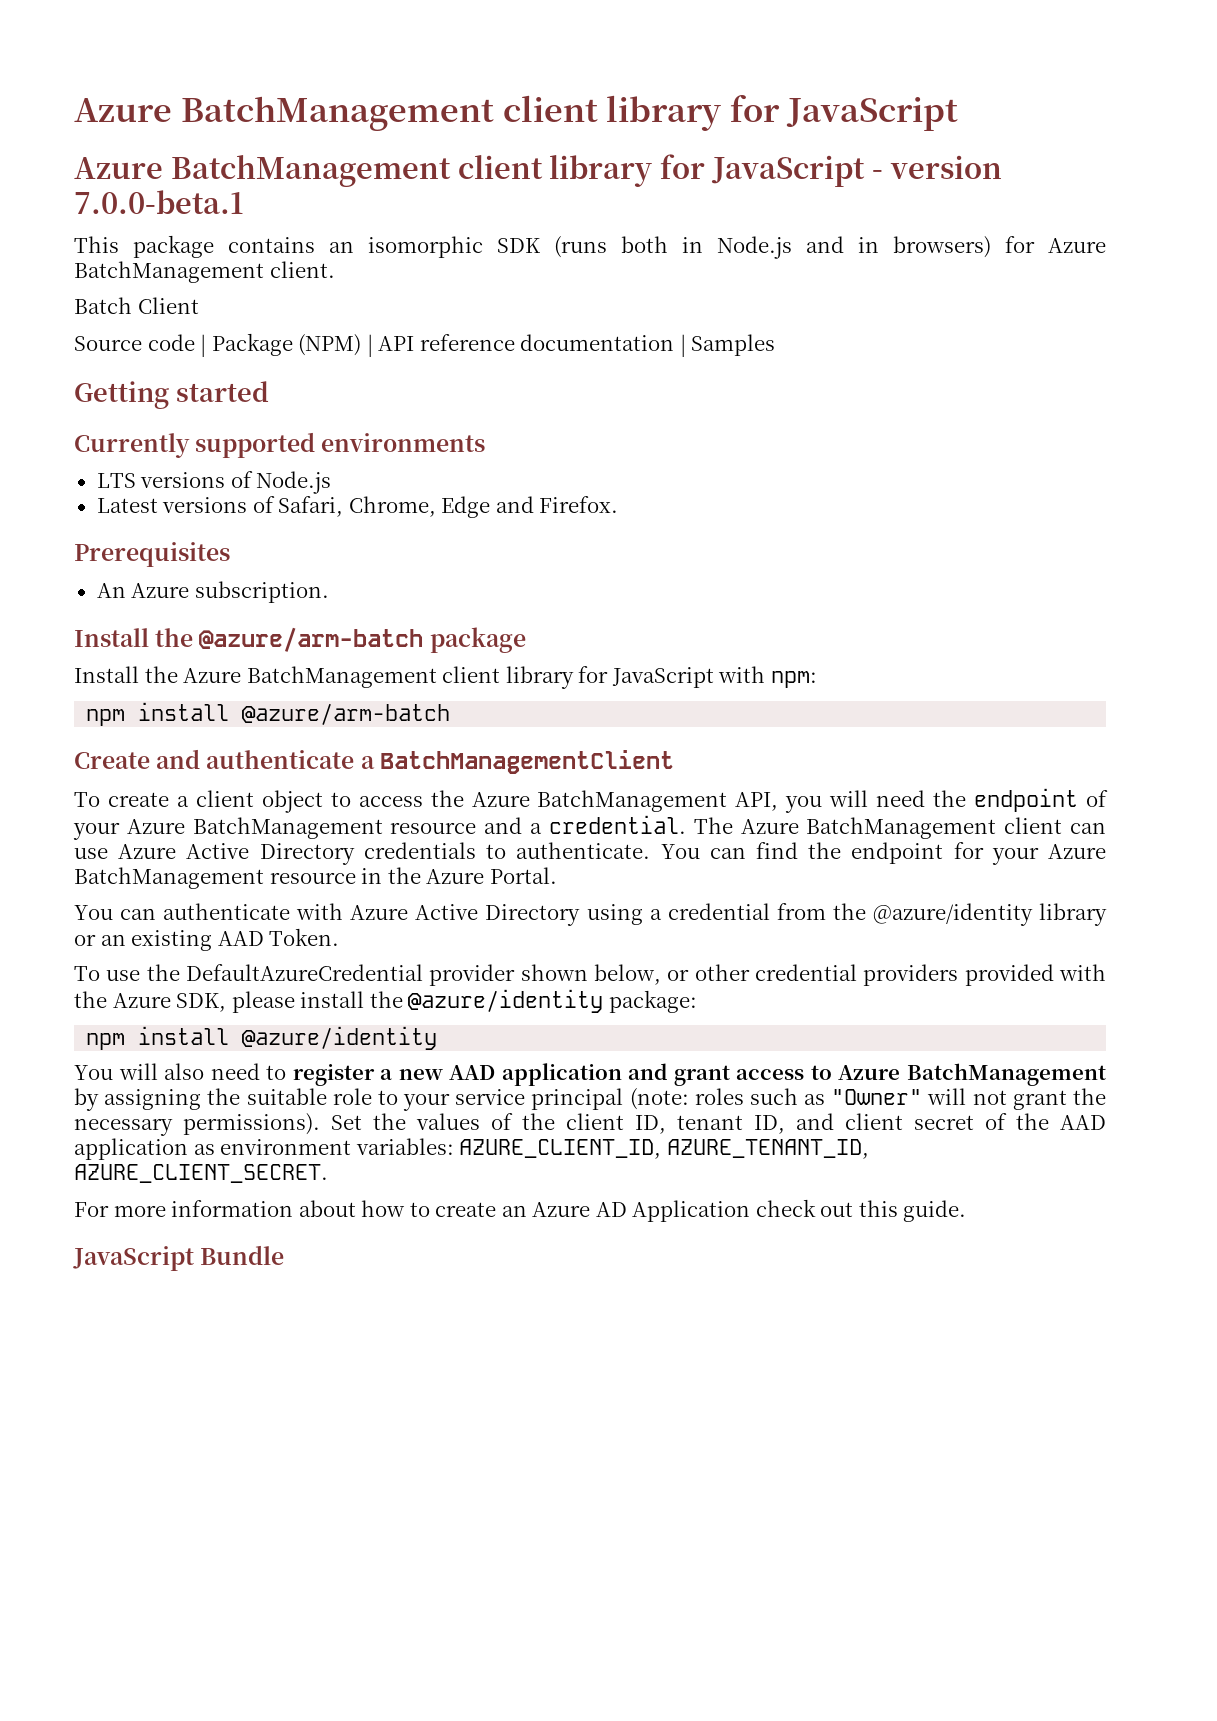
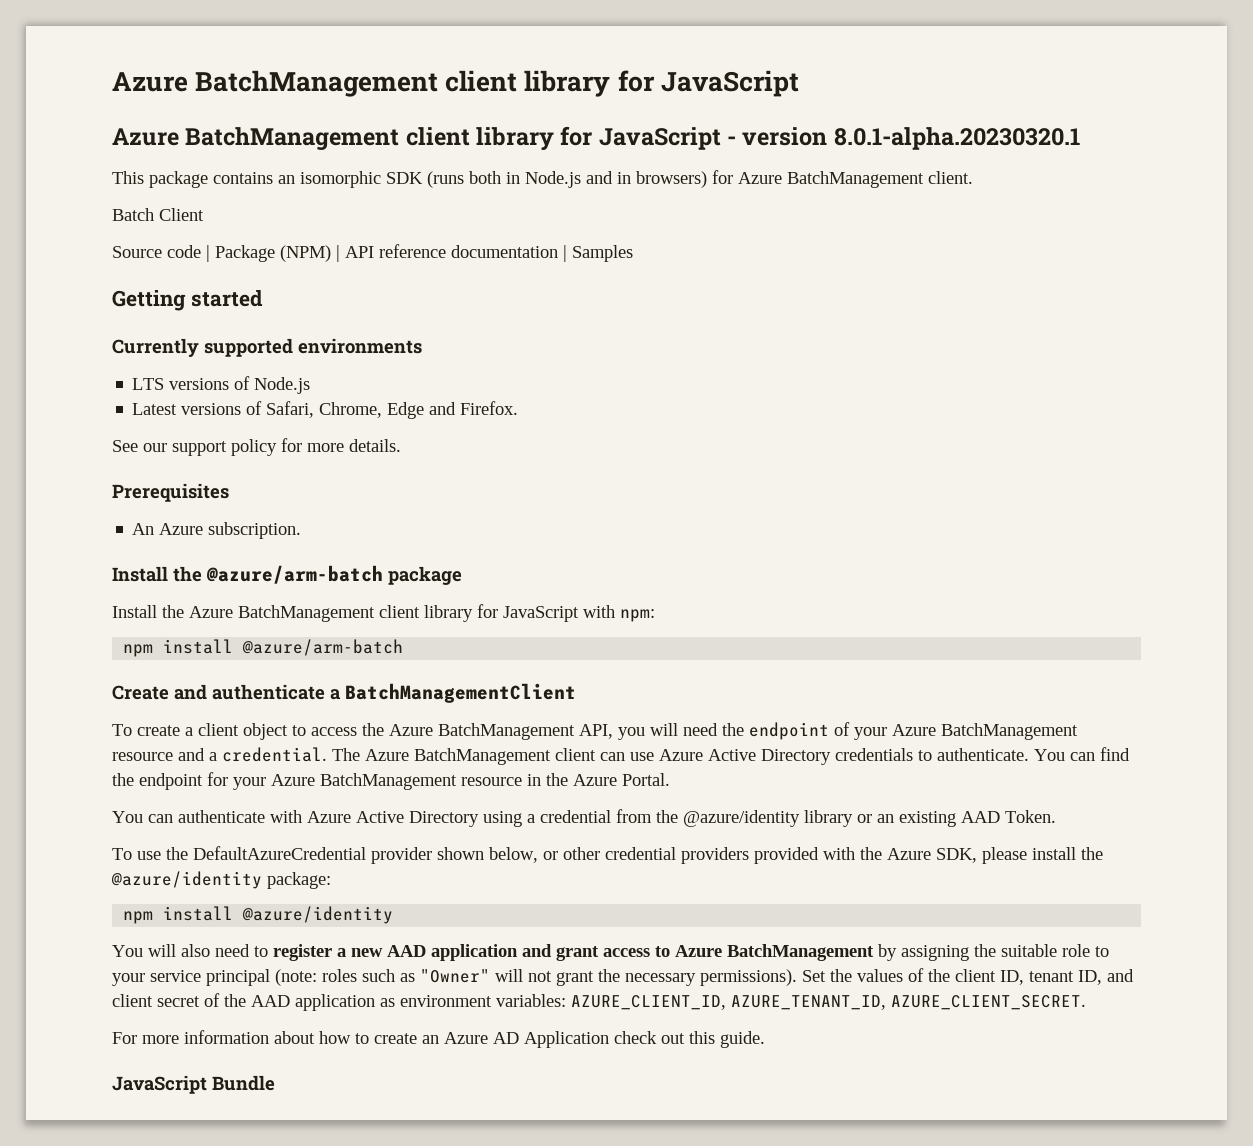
[74,190,244,214] 7.0.0-beta.1 -> [833,127,1080,150] 8.0.1-alpha.20230320.1
(619, 504) none -> [112,438,401,456] // See our support policy for more details.

